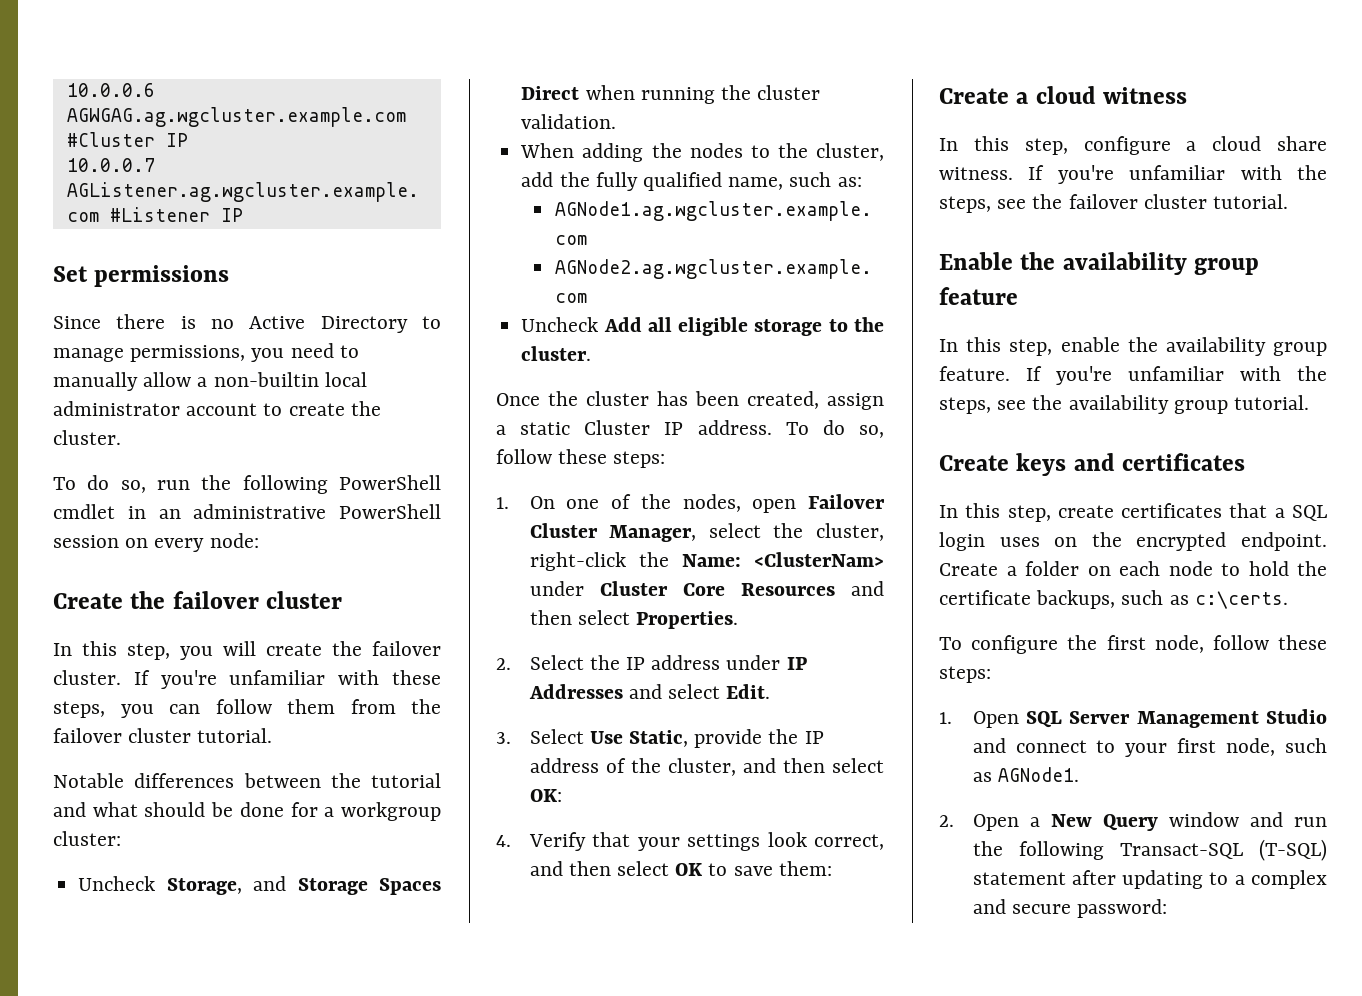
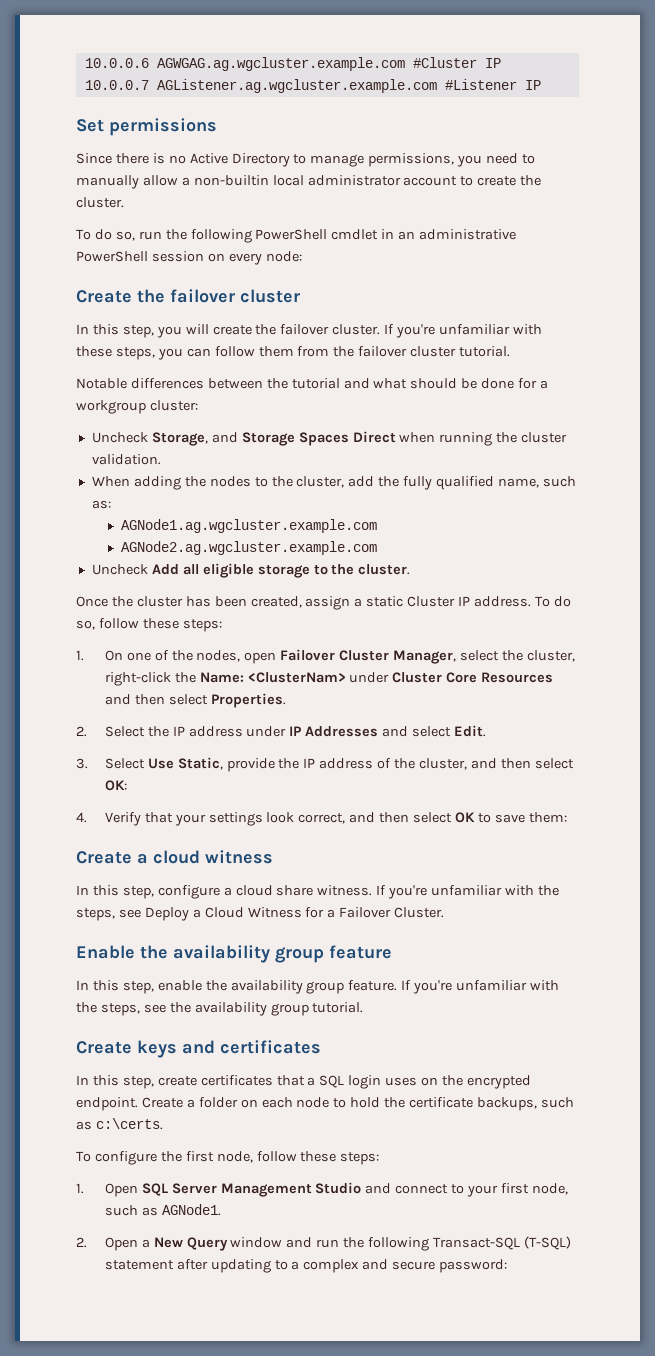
[1032,194,1289,209] the failover cluster tutorial. -> [144,907,445,921] Deploy a Cloud Witness for a Failover Cluster.

